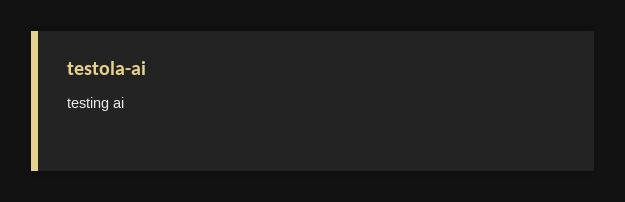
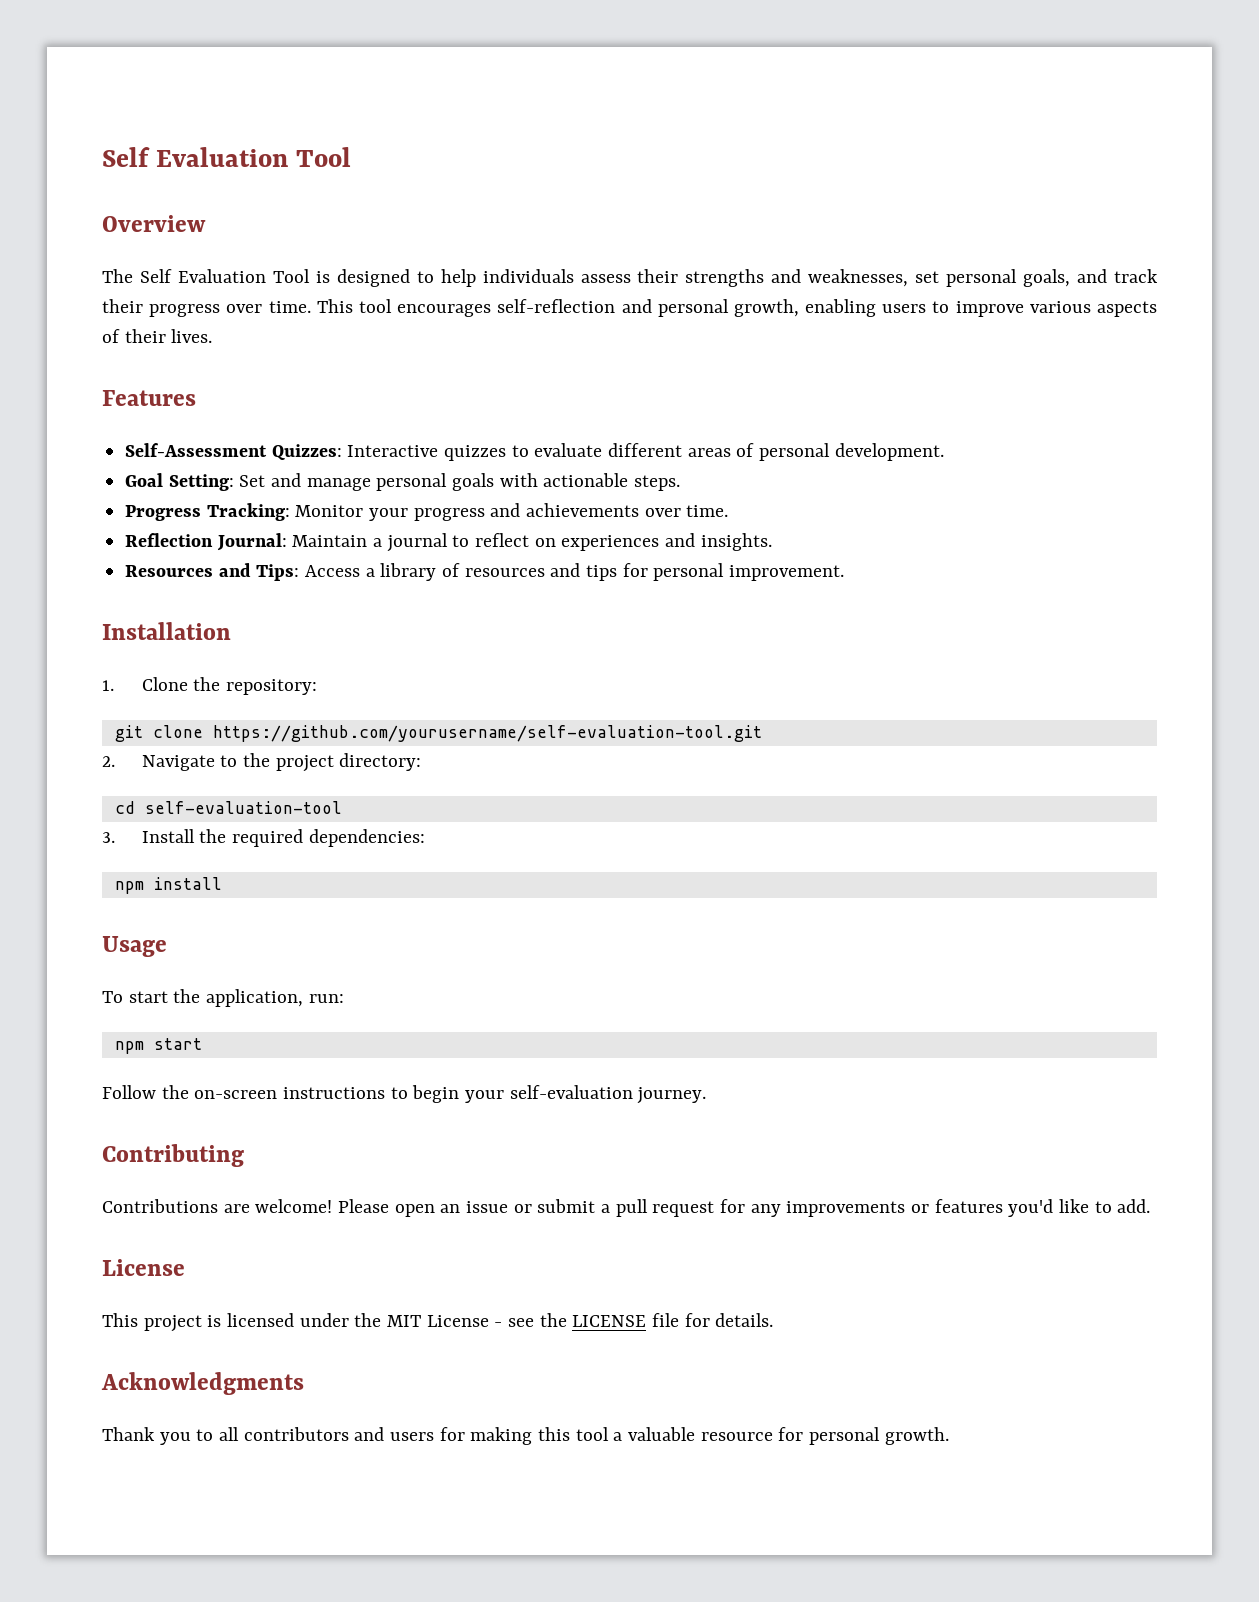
[67,61,146,75] [67,97,124,111] testola-ai // testing ai -> [102,147,351,167] [102,215,206,232] [102,269,1159,287] [102,299,1157,317] [102,329,213,343] [102,390,196,406] [125,443,944,461] [125,473,681,491] [125,503,729,521] [125,533,772,552] [125,563,845,581] [102,622,231,640] [102,677,317,695] [114,725,762,742] [102,753,422,772] [114,801,342,814] [102,829,425,847] [114,877,222,894] [102,936,167,957] [102,989,344,1007] [114,1038,202,1054] [102,1085,707,1104] [102,1144,244,1167] [102,1199,1151,1217] [102,1259,185,1276] [102,1313,774,1332] [101,1372,304,1395] [102,1427,949,1445] Self Evaluation Tool // Overview // The Self Evaluation Tool is designed to help individuals assess their strengths and weaknesses, set personal goals, and track their progress over time. This tool encourages self-reflection and personal growth, enabling users to improve various aspects of their lives. // Features // Self-Assessment Quizzes: Interactive quizzes to evaluate different areas of personal development. // Goal Setting: Set and manage personal goals with actionable steps. // Progress Tracking: Monitor your progress and achievements over time. // Reflection Journal: Maintain a journal to reflect on experiences and insights. // Resources and Tips: Access a library of resources and tips for personal improvement. // Installation // 1. Clone the repository: // git clone https://github.com/yourusername/self-evaluation-tool.git // 2. Navigate to the project directory: // cd self-evaluation-tool // 3. Install the required dependencies: // npm install // Usage // To start the application, run: // npm start // Follow the on-screen instructions to begin your self-evaluation journey. // Contributing // Contributions are welcome! Please open an issue or submit a pull request for any improvements or features you'd like to add. // License // This project is licensed under the MIT License - see the LICENSE file for details. // Acknowledgments // Thank you to all contributors and users for making this tool a valuable resource for personal growth.

